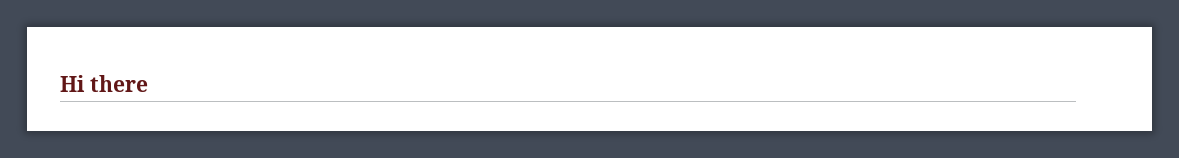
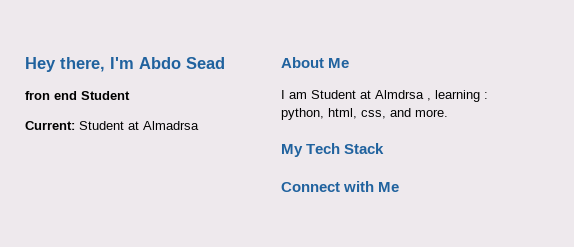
[60,75,148,92] Hi there -> [25,57,225,72] [25,91,130,100] [25,121,199,130] [281,57,350,68] [281,90,488,102] [281,108,448,120] [281,143,385,157] [281,181,400,192] Hey there, I'm Abdo Sead // fron end Student // Current: Student at Almadrsa // About Me // I am Student at Almdrsa , learning : python, html, css, and more. // My Tech Stack // Connect with Me

